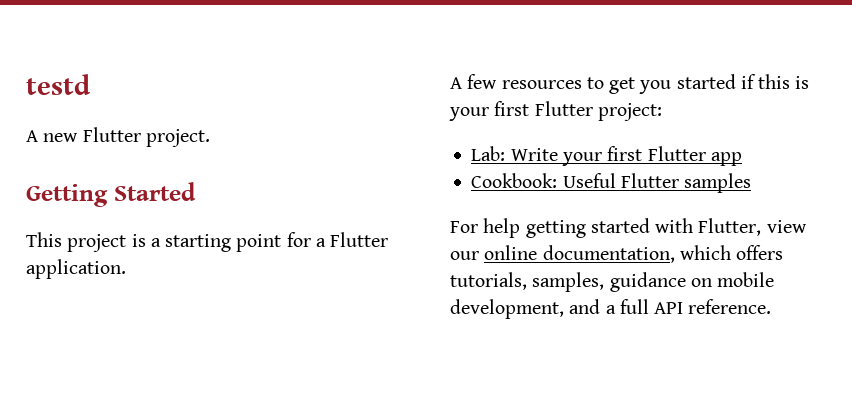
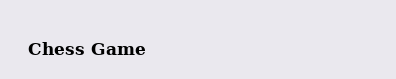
[26,74,91,95] [26,127,210,147] [26,182,196,207] [26,232,389,252] [26,259,126,279] [450,74,810,94] [449,101,662,121] [471,146,742,166] [471,173,752,193] [450,218,807,238] [450,245,784,263] [450,272,775,292] [450,299,772,319] testd // A new Flutter project. // Getting Started // This project is a starting point for a Flutter application. // A few resources to get you started if this is your first Flutter project: // Lab: Write your first Flutter app // Cookbook: Useful Flutter samples // For help getting started with Flutter, view our online documentation, which offers tutorials, samples, guidance on mobile development, and a full API reference. -> [28,42,146,55] Chess Game

